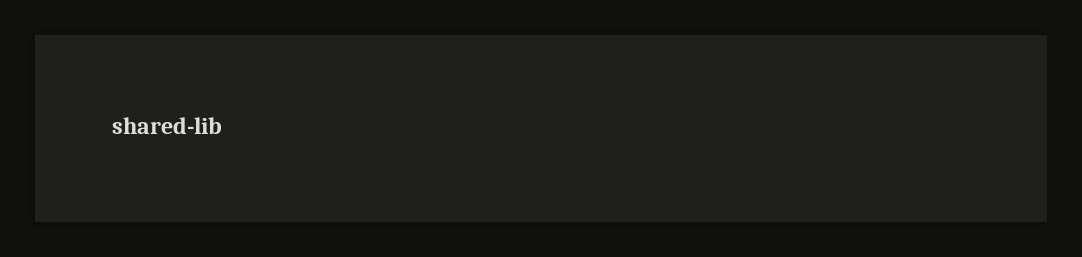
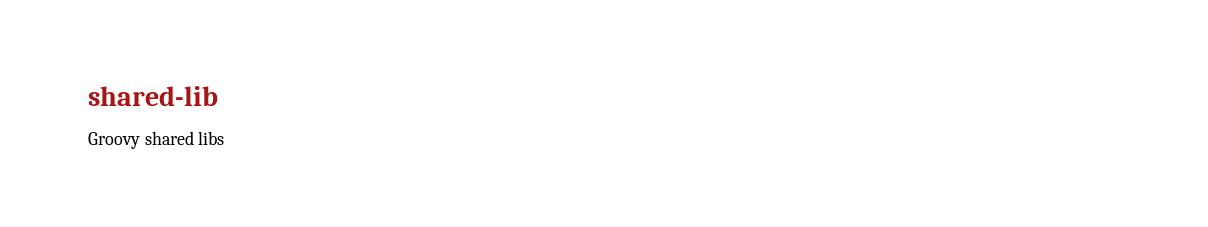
(222, 125) none -> [88,131,225,149] // Groovy shared libs

